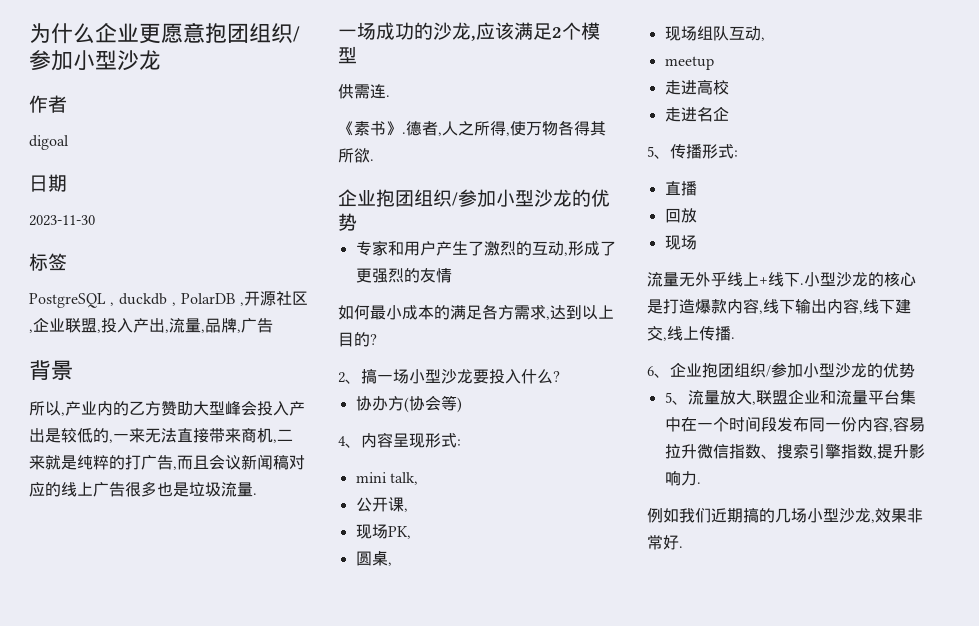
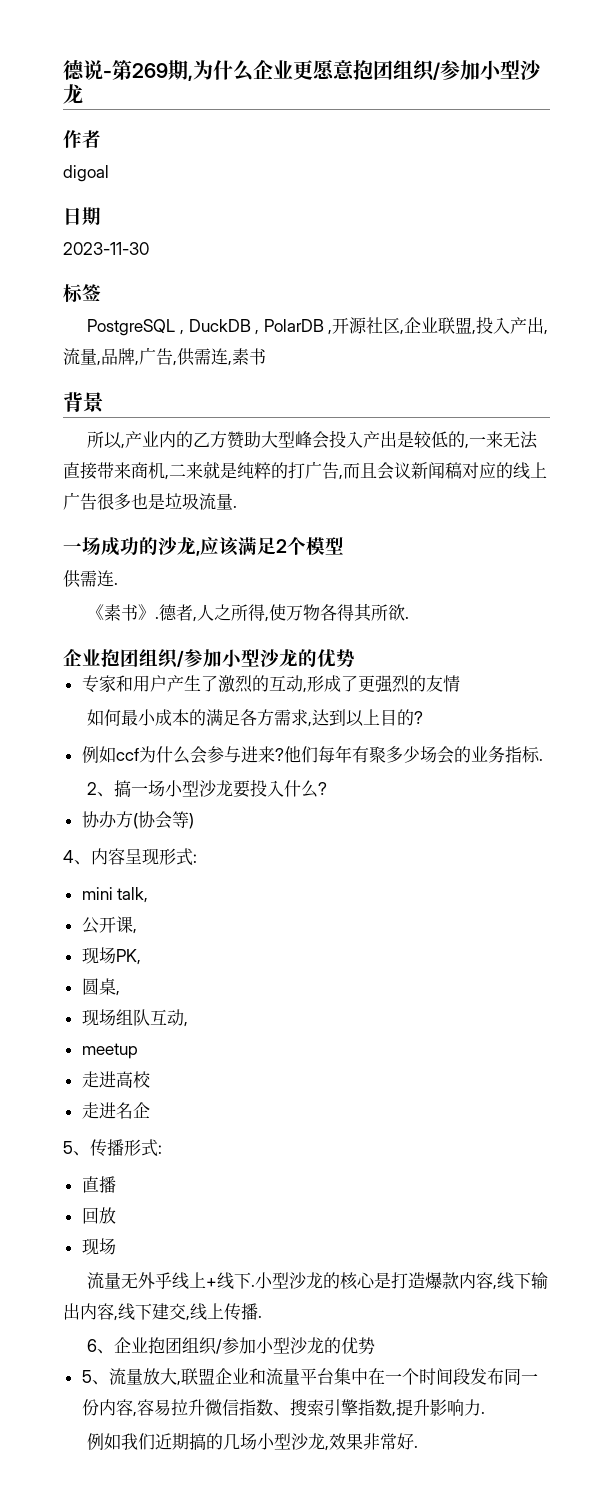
(29, 33) none -> [63,60,193,81] 德说-第269期,
[119,293,167,305] duckdb -> [188,319,251,332] DuckDB
(273, 325) none -> [173,348,266,366] ,供需连,素书
(377, 339) none -> [81,745,543,764] // 例如ccf为什么会参与进来?他们每年有聚多少场会的业务指标.

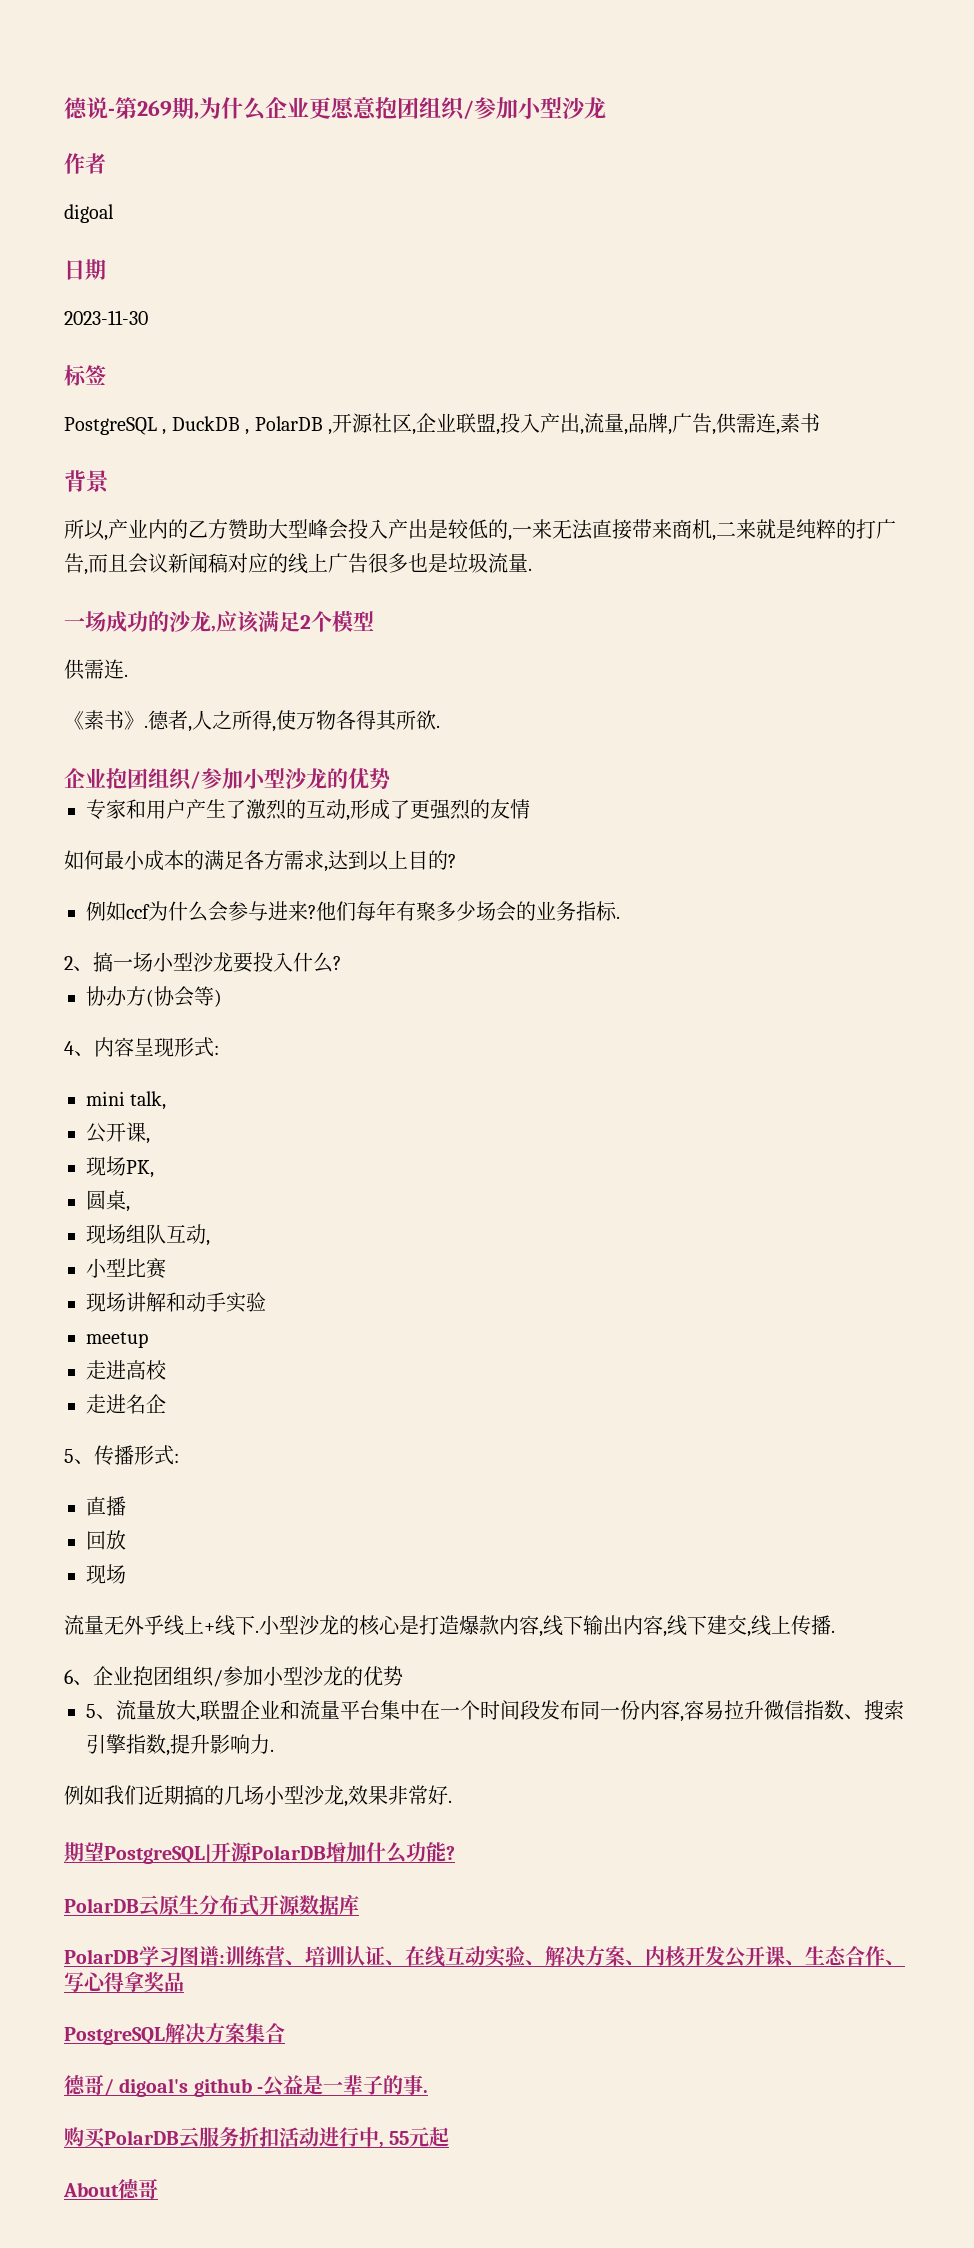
(188, 1024) none -> [86,1258,166,1279] [86,1292,266,1313] // 小型比赛 // 现场讲解和动手实验
(419, 1446) none -> [64,1842,455,1864] [64,1894,359,1917] [64,1946,905,1968] [64,1971,184,1992] [64,2023,285,2045] [64,2075,429,2097] [64,2127,450,2149] [63,2179,158,2199] // 期望PostgreSQL|开源PolarDB增加什么功能? // PolarDB云原生分布式开源数据库 // PolarDB学习图谱:训练营、培训认证、在线互动实验、解决方案、内核开发公开课、生态合作、写心得拿奖品 // PostgreSQL解决方案集合 // 德哥/ digoal's github -公益是一辈子的事. // 购买PolarDB云服务折扣活动进行中, 55元起 // About德哥

